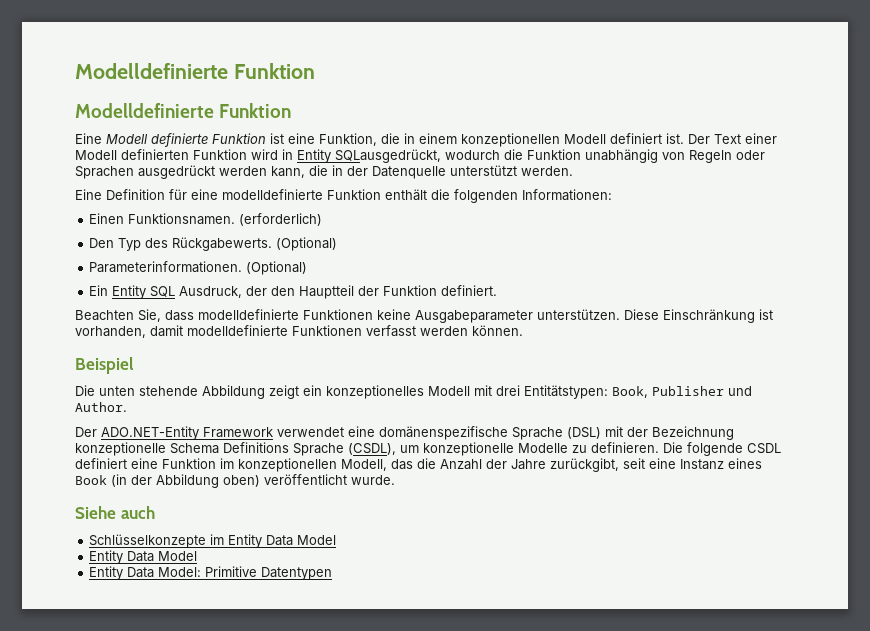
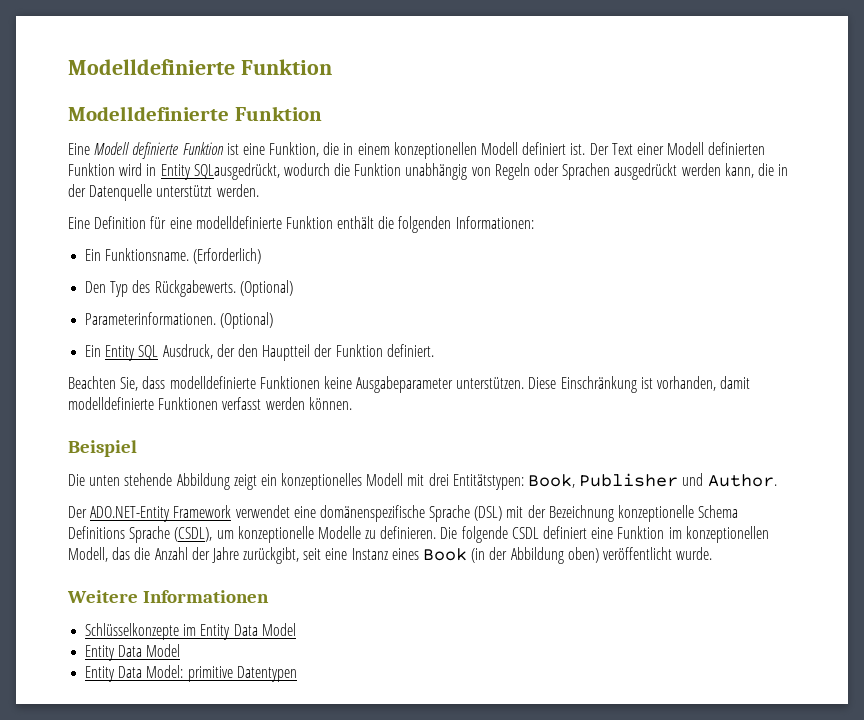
[89,213,323,226] Einen Funktionsnamen. (erforderlich) -> [85,248,262,264] Ein Funktionsname. (Erforderlich)
[75,506,155,519] Siehe auch -> [67,590,270,603] Weitere Informationen
[205,566,258,577] Primitive -> [187,666,233,682] primitive

